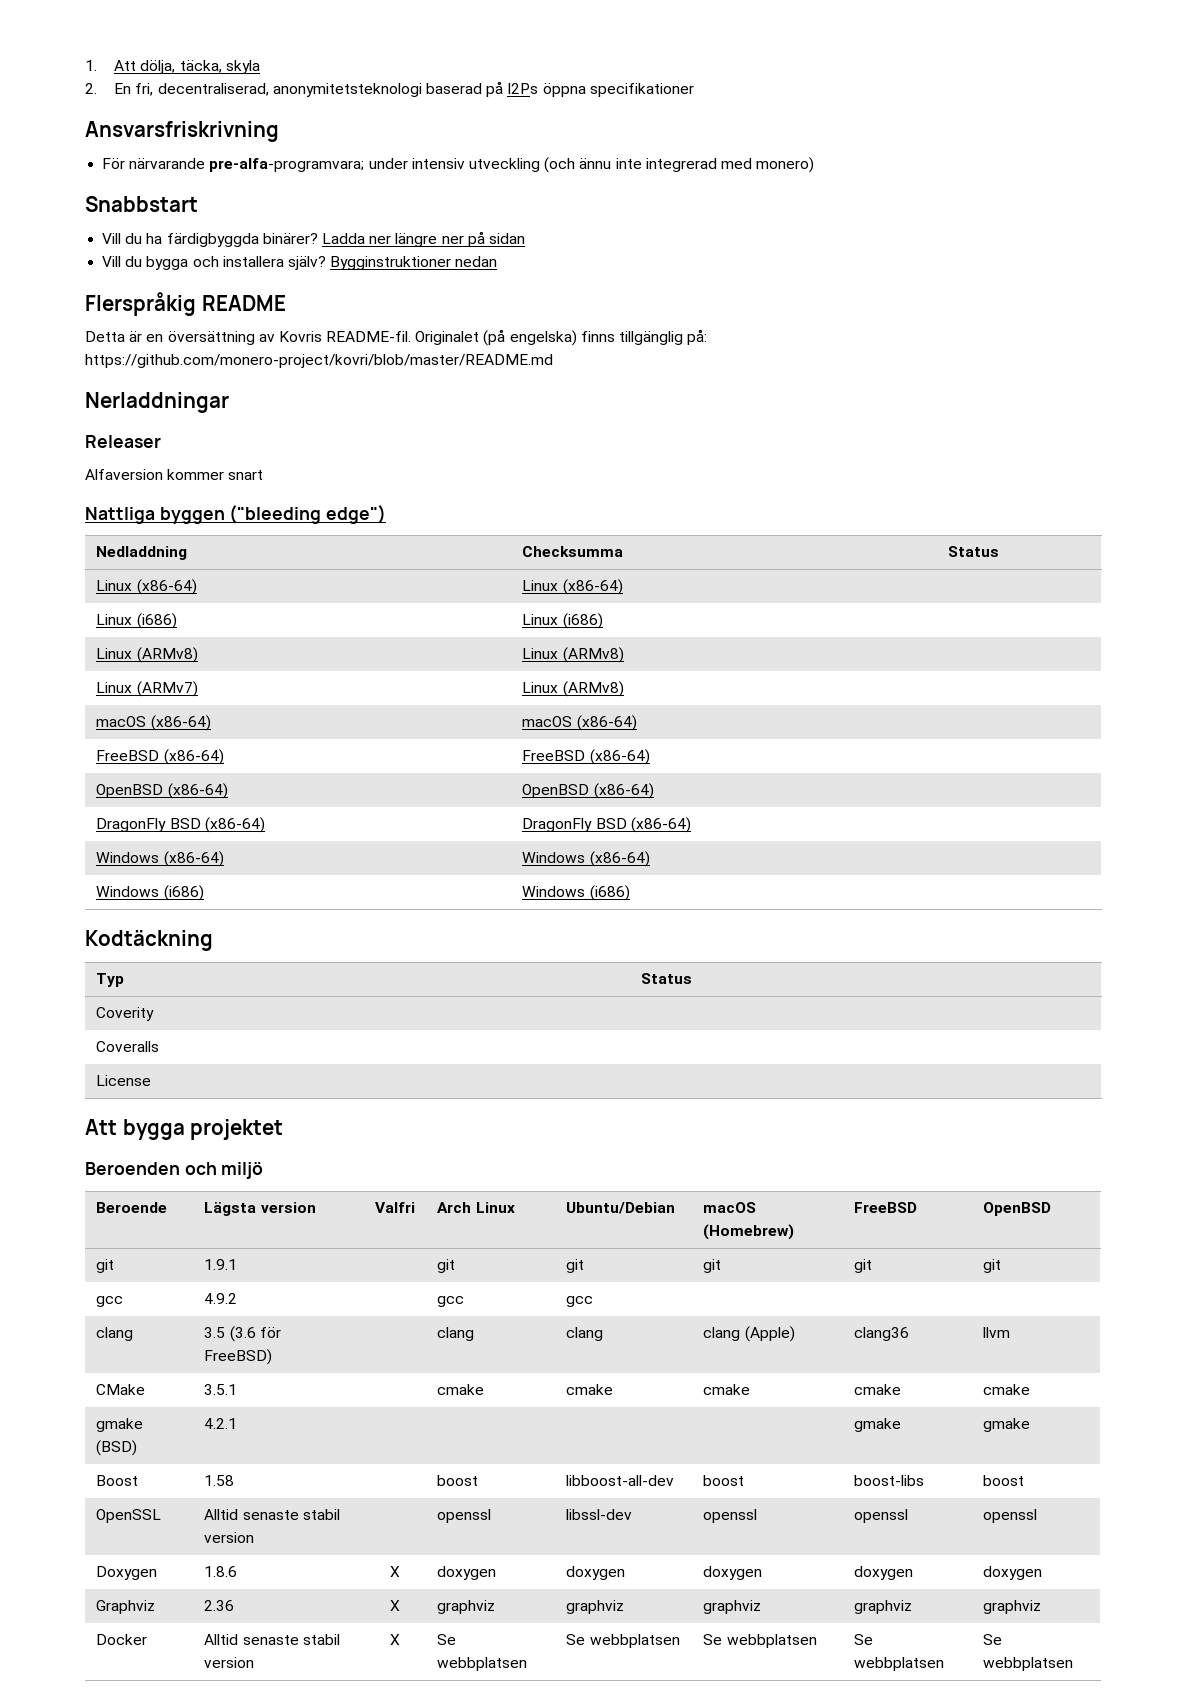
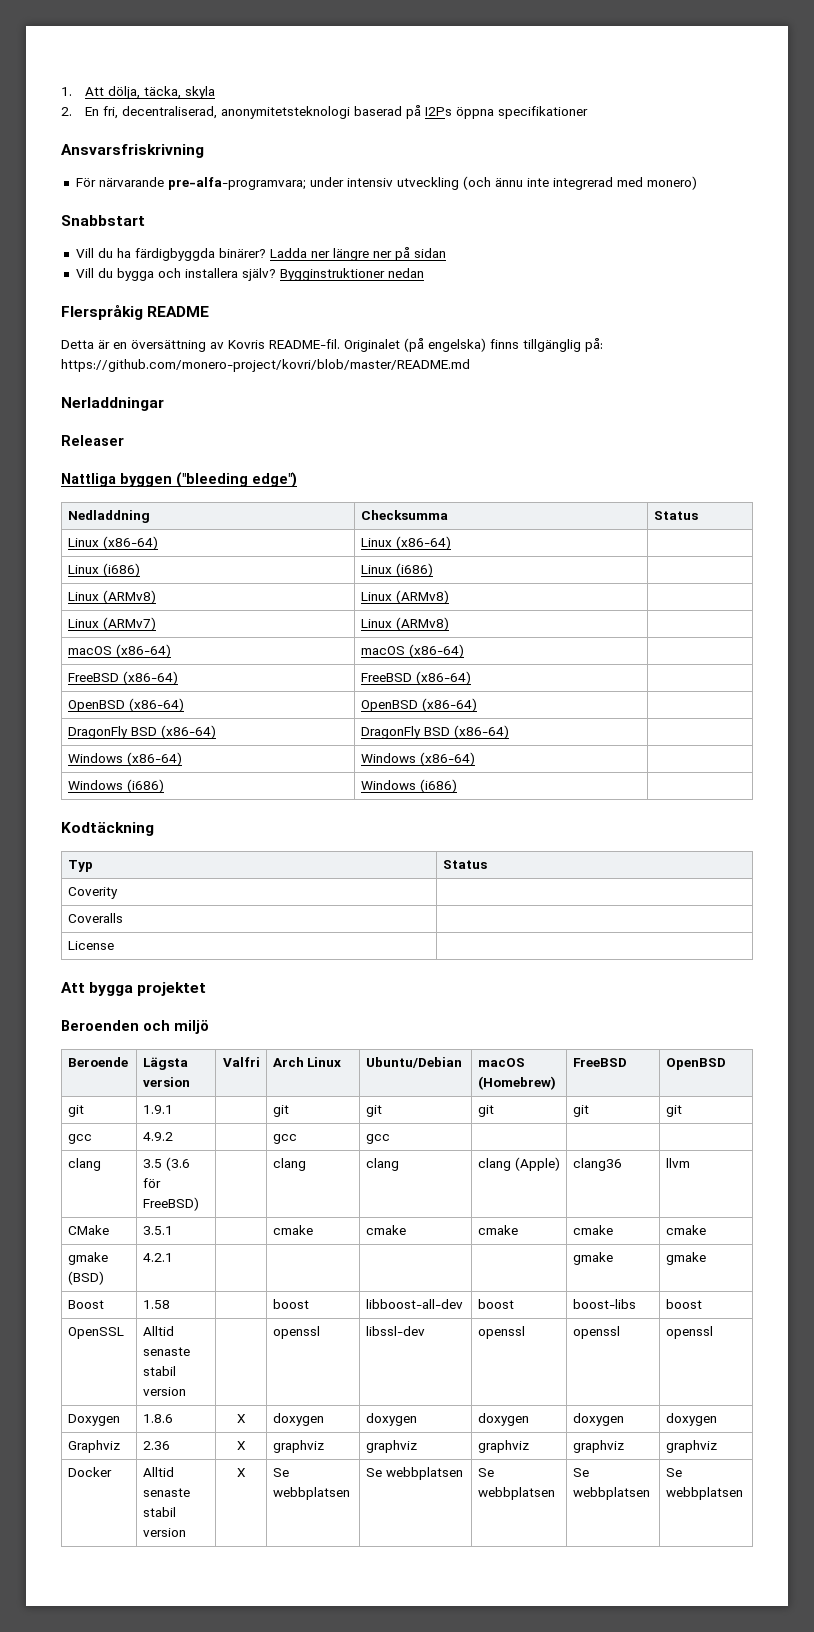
[85,469,264,480] // Alfaversion kommer snart -> (124, 440) none

